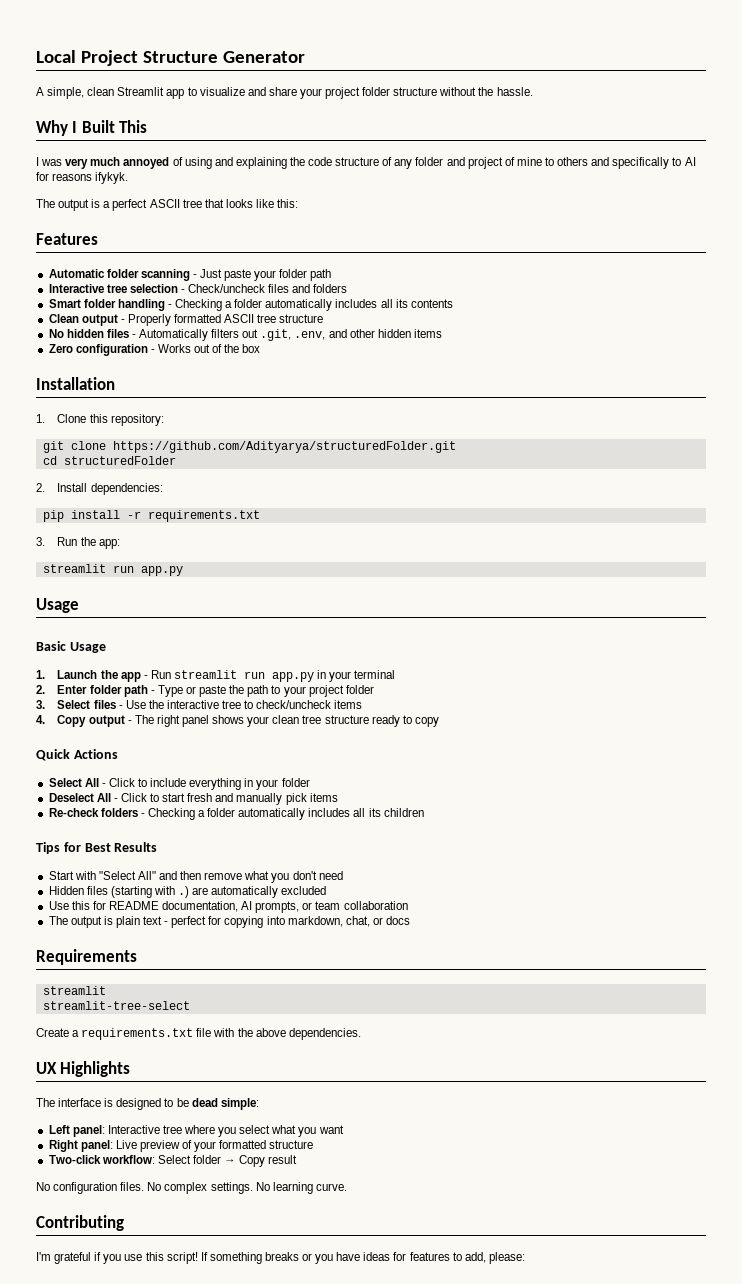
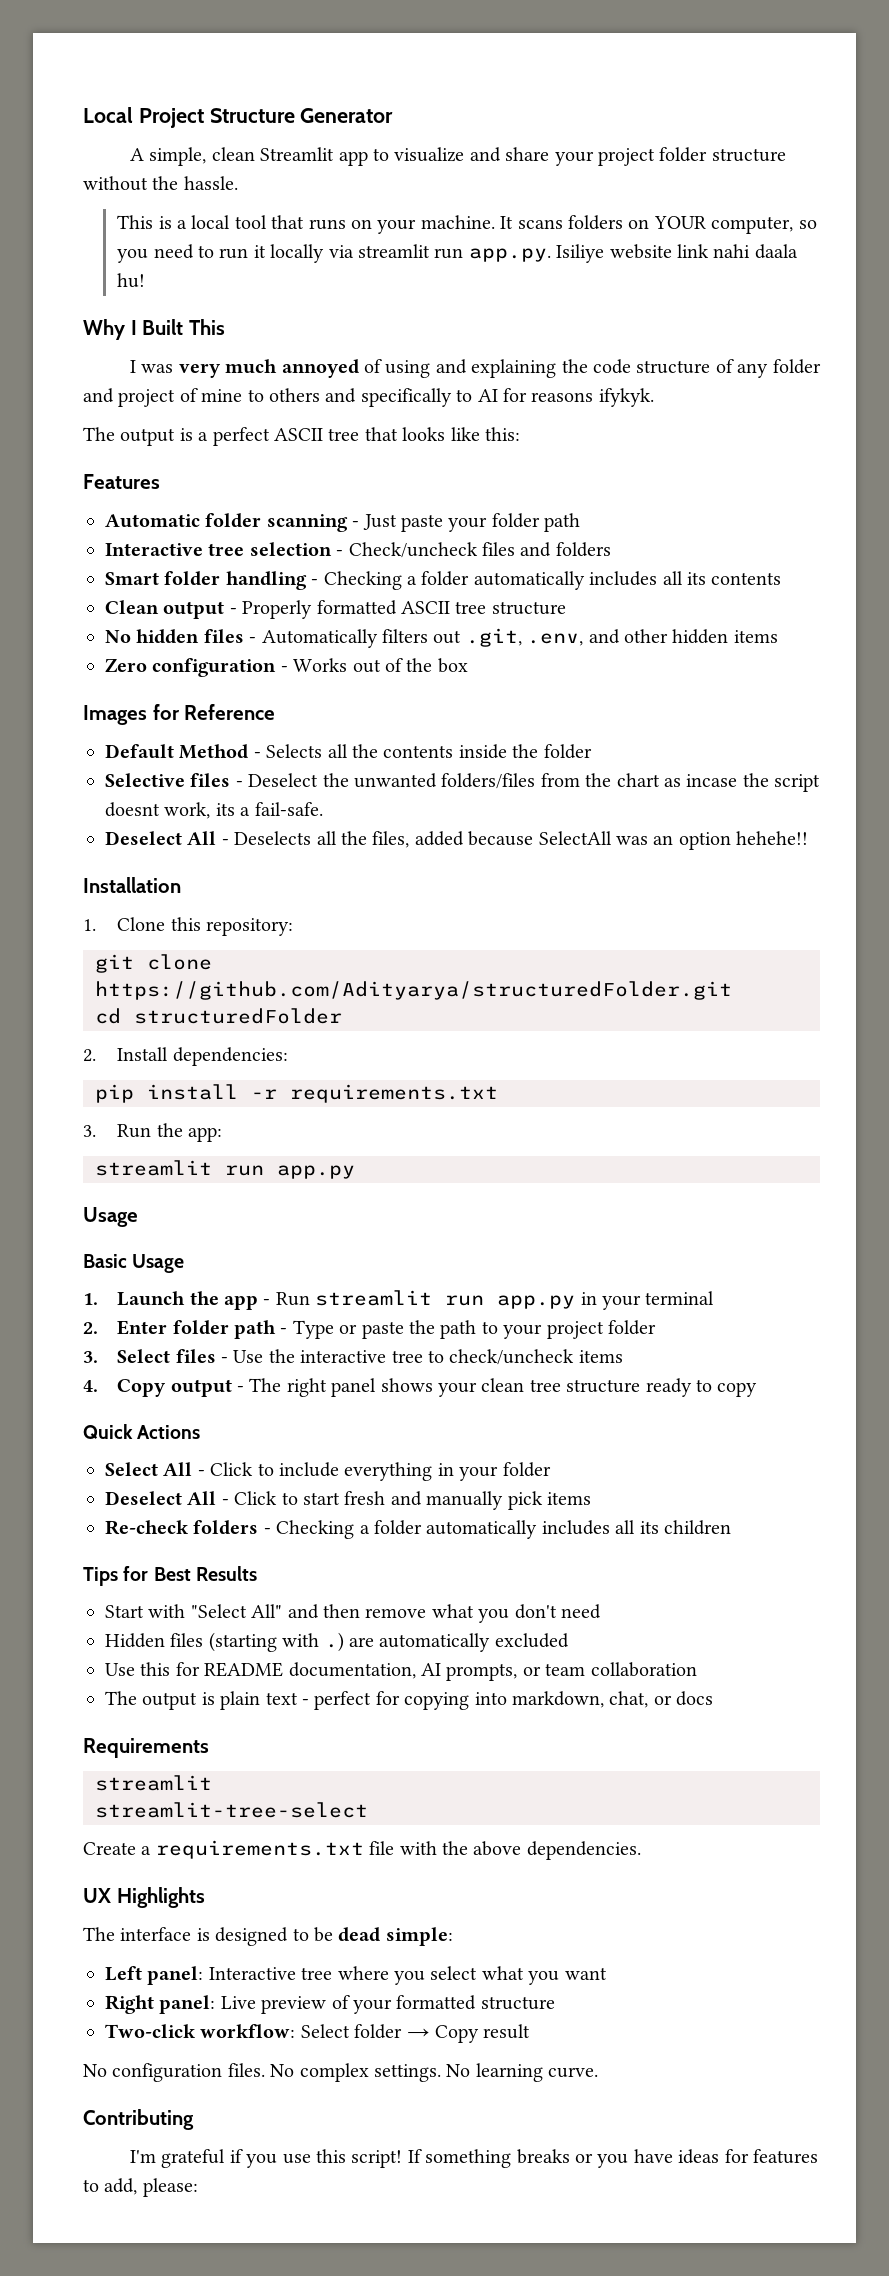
(533, 91) none -> [117,215,817,234] [117,244,798,263] [117,273,146,288] // This is a local tool that runs on your machine. It scans folders on YOUR computer, so you need to run it locally via streamlit run app.py. Isiliye website link nahi daala hu!
(261, 348) none -> [83,704,276,725] [105,744,592,759] [105,773,821,792] [105,802,323,819] [105,831,809,850] // Images for Reference // Default Method - Selects all the contents inside the folder // Selective files - Deselect the unwanted folders/files from the chart as incase the script doesnt work, its a fail-safe. // Deselect All - Deselects all the files, added because SelectAll was an option hehehe!!

